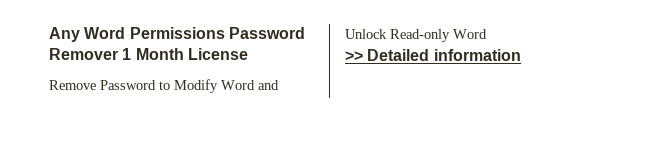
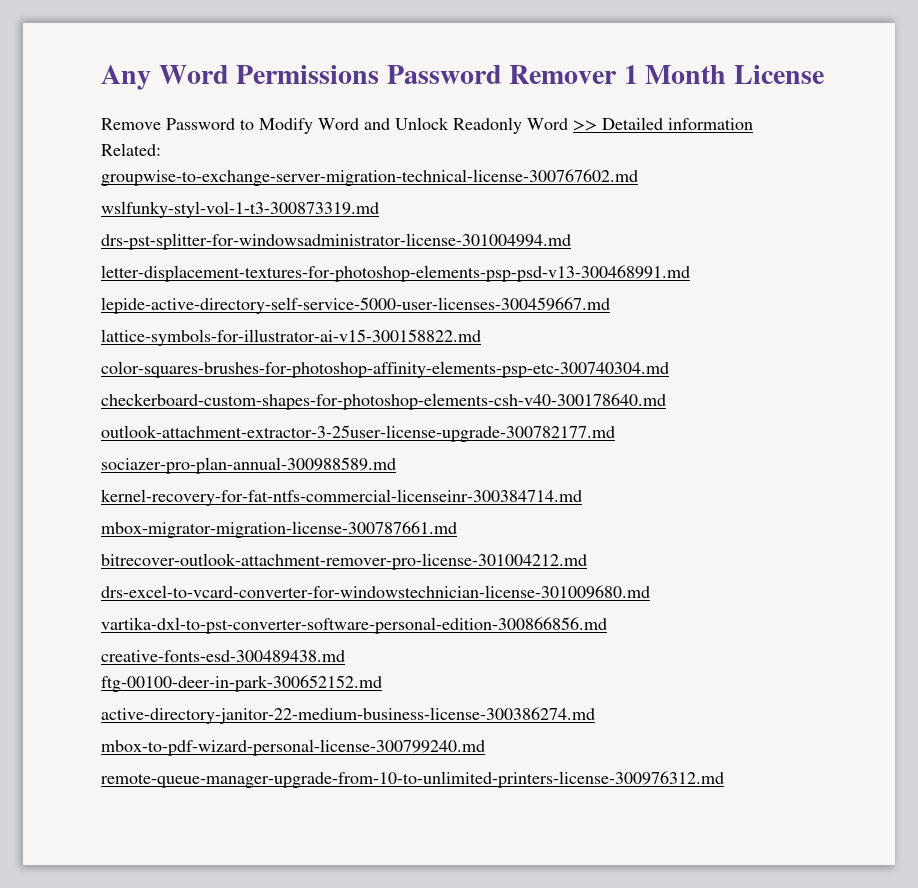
[390,29,487,42] Read-only Word // -> [453,117,568,134] Readonly Word
(521, 55) none -> [101,143,161,156] [101,169,638,186] [101,201,379,218] [101,233,571,250] [101,265,690,282] [101,297,610,314] [101,329,481,346] [101,361,669,378] [101,393,666,410] [101,425,615,442] [101,457,396,474] [101,489,582,506] [101,521,457,538] [101,553,587,570] [101,585,650,599] [101,617,607,634] [101,650,345,663] [101,675,382,692] [101,707,595,724] [101,739,485,756] [101,771,724,788] // Related: // groupwise-to-exchange-server-migration-technical-license-300767602.md // wslfunky-styl-vol-1-t3-300873319.md // drs-pst-splitter-for-windowsadministrator-license-301004994.md // letter-displacement-textures-for-photoshop-elements-psp-psd-v13-300468991.md // lepide-active-directory-self-service-5000-user-licenses-300459667.md // lattice-symbols-for-illustrator-ai-v15-300158822.md // color-squares-brushes-for-photoshop-affinity-elements-psp-etc-300740304.md // checkerboard-custom-shapes-for-photoshop-elements-csh-v40-300178640.md // outlook-attachment-extractor-3-25user-license-upgrade-300782177.md // sociazer-pro-plan-annual-300988589.md // kernel-recovery-for-fat-ntfs-commercial-licenseinr-300384714.md // mbox-migrator-migration-license-300787661.md // bitrecover-outlook-attachment-remover-pro-license-301004212.md // drs-excel-to-vcard-converter-for-windowstechnician-license-301009680.md // vartika-dxl-to-pst-converter-software-personal-edition-300866856.md // creative-fonts-esd-300489438.md // ftg-00100-deer-in-park-300652152.md // active-directory-janitor-22-medium-business-license-300386274.md // mbox-to-pdf-wizard-personal-license-300799240.md // remote-queue-manager-upgrade-from-10-to-unlimited-printers-license-300976312.md

